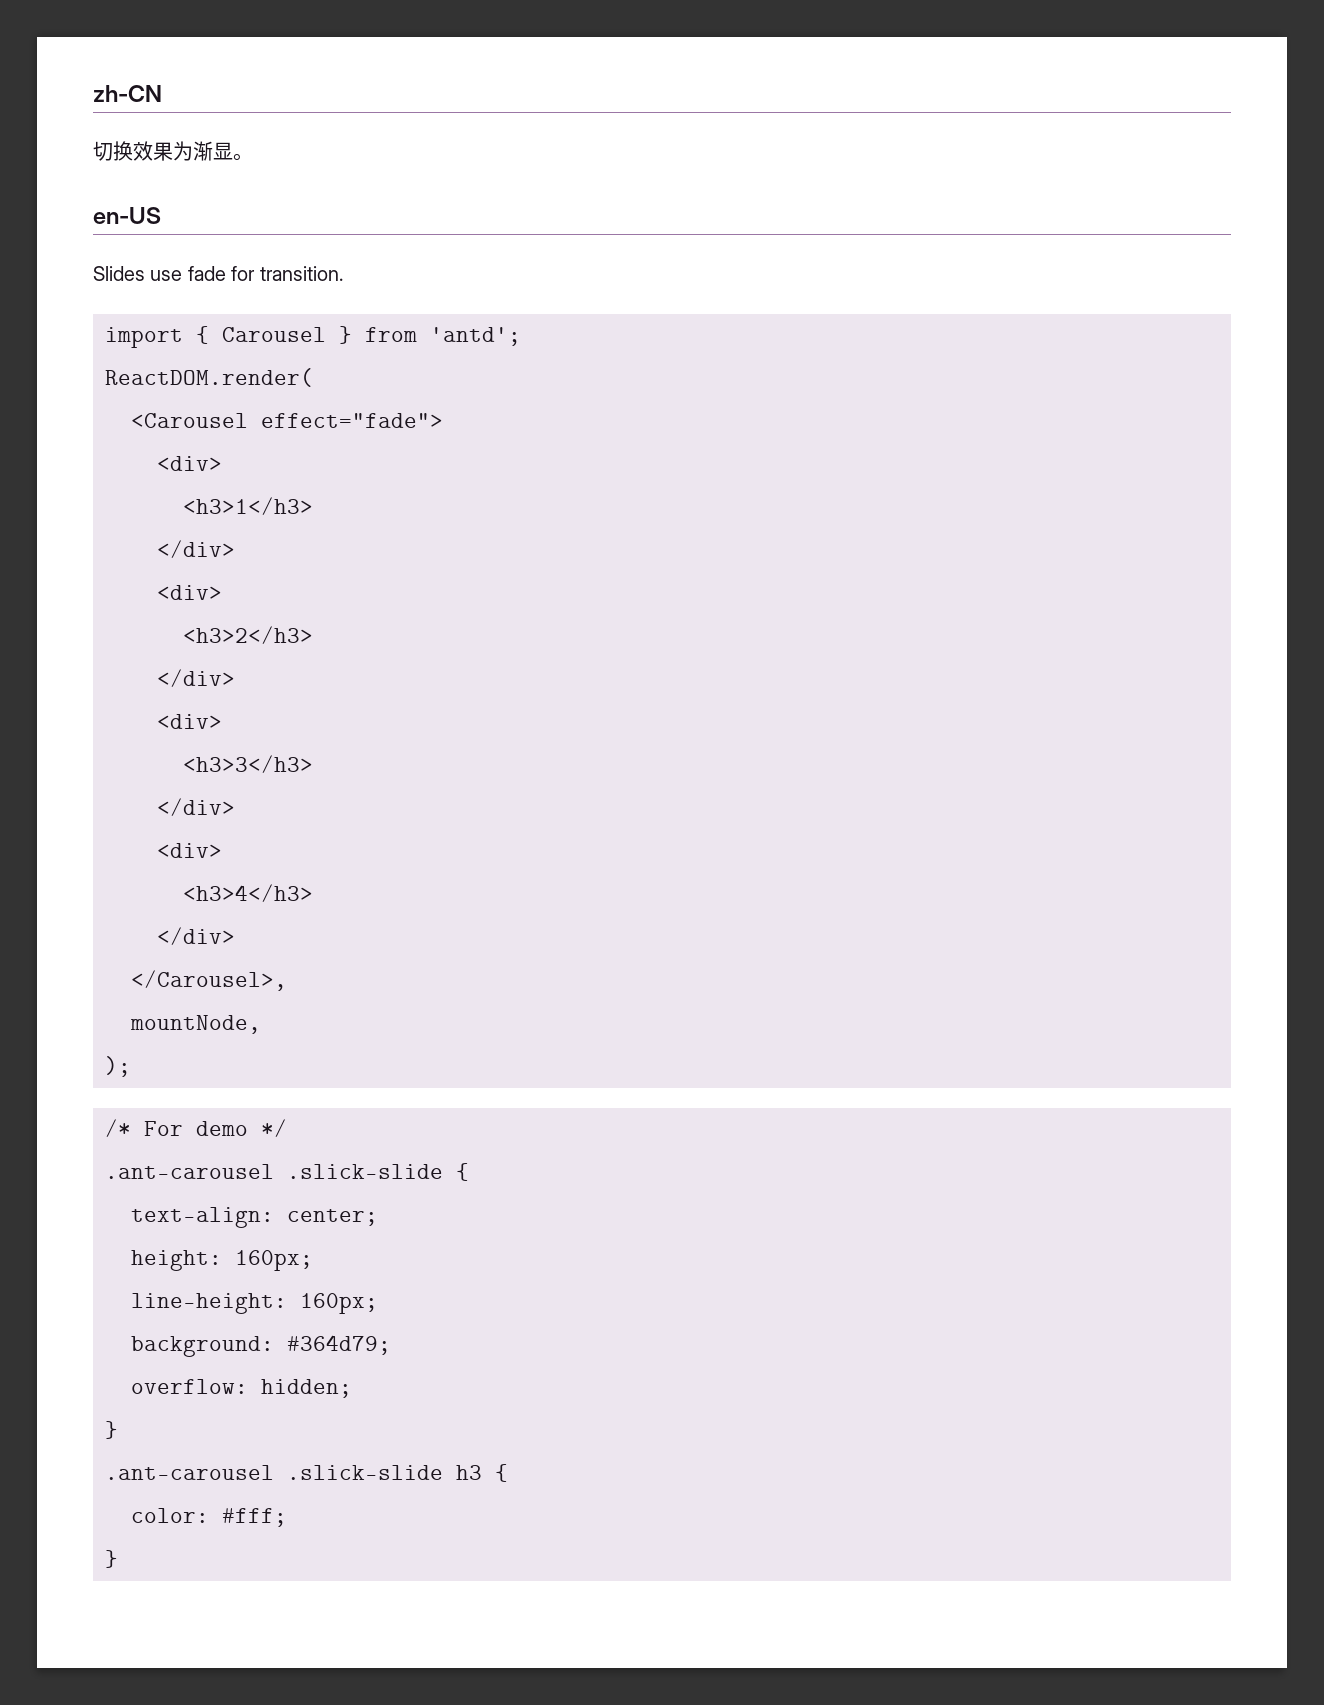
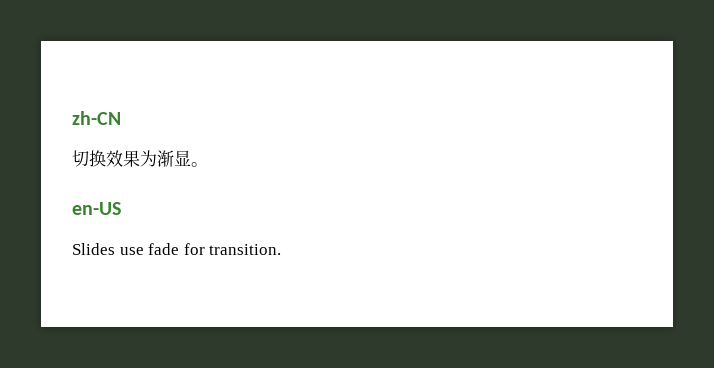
[105,326,521,348] [105,368,313,387] [131,413,443,428] [157,456,222,471] [183,497,313,515] [157,540,235,558] [157,585,222,600] [183,626,313,644] [157,669,235,687] [157,714,222,729] [183,755,313,773] [157,798,235,816] [157,843,222,858] [183,884,313,902] [157,927,235,945] [131,970,287,991] [130,1015,261,1034] [105,1056,131,1077] [105,1119,287,1137] [105,1163,469,1181] [131,1207,378,1228] [131,1250,313,1271] [131,1293,378,1314] [131,1335,391,1357] [131,1379,352,1398] [105,1421,118,1439] [105,1464,508,1482] [131,1508,287,1527] [105,1550,118,1568] // import { Carousel } from 'antd'; // ReactDOM.render( // <Carousel effect="fade"> // <div> // <h3>1</h3> // </div> // <div> // <h3>2</h3> // </div> // <div> // <h3>3</h3> // </div> // <div> // <h3>4</h3> // </div> // </Carousel>, // mountNode, // ); // /* For demo */ // .ant-carousel .slick-slide { // text-align: center; // height: 160px; // line-height: 160px; // background: #364d79; // overflow: hidden; // } // .ant-carousel .slick-slide h3 { // color: #fff; // } -> (282, 249) none

